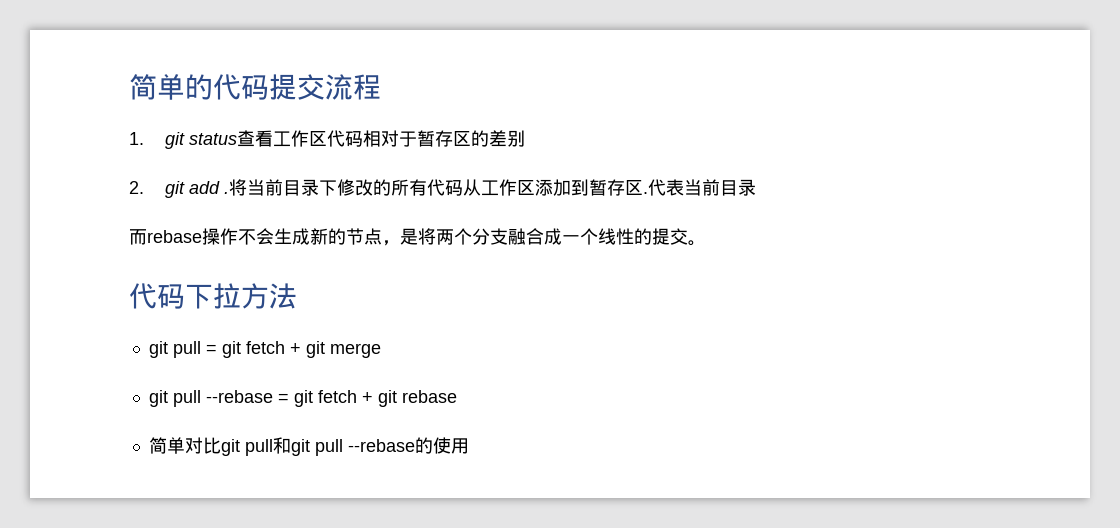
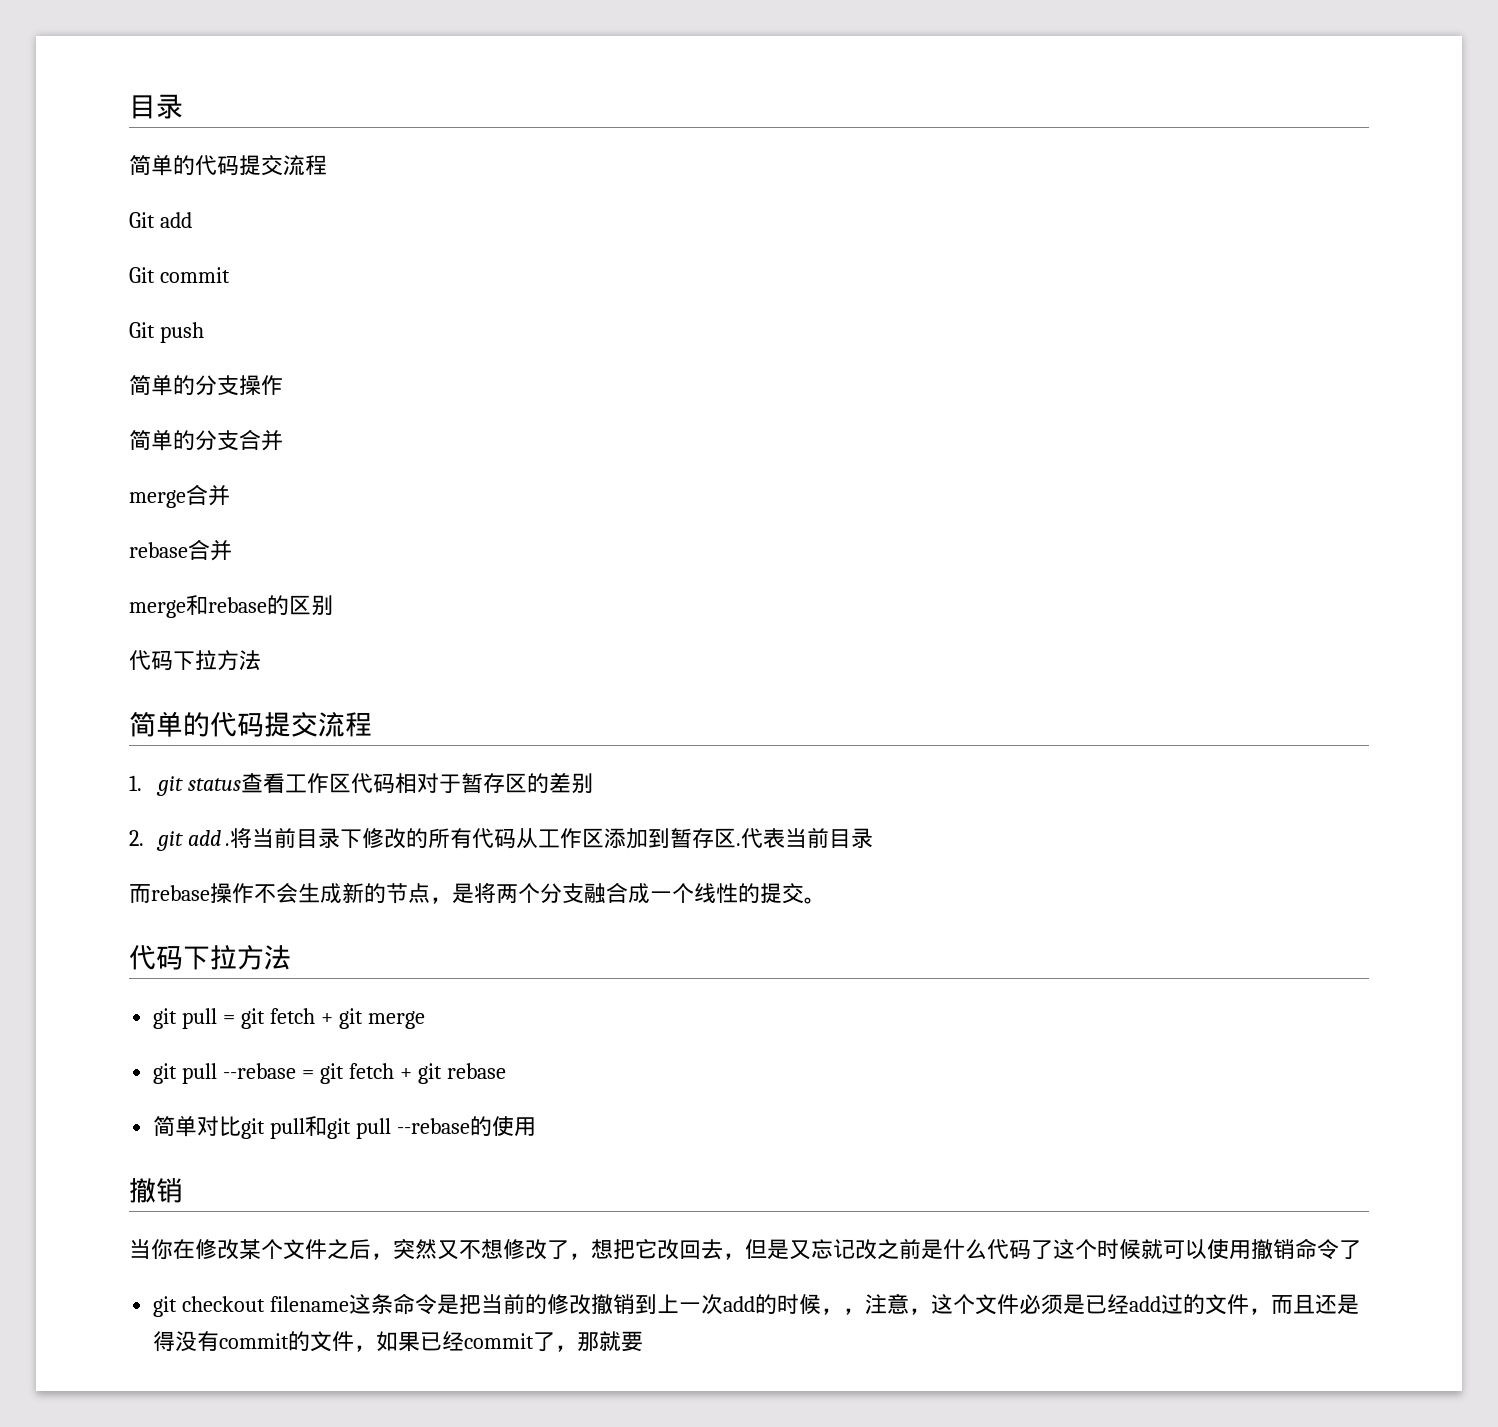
(129, 87) none -> [129,94,183,119] [129,155,327,176] [129,212,192,228] [129,267,230,283] [129,322,204,343] [129,375,283,396] [129,429,283,451] [129,484,230,508] [129,539,232,561] [129,595,333,618] [129,650,261,671] 目录 // 简单的代码提交流程 // Git add // Git commit // Git push // 简单的分支操作 // 简单的分支合并 // merge合并 // rebase合并 // merge和rebase的区别 // 代码下拉方法 //
(469, 446) none -> [129,1178,183,1203] [129,1238,1361,1260] [153,1293,1360,1317] [153,1331,644,1352] // 撤销 // 当你在修改某个文件之后，突然又不想修改了，想把它改回去，但是又忘记改之前是什么代码了这个时候就可以使用撤销命令了 // git checkout filename这条命令是把当前的修改撤销到上一次add的时候，，注意，这个文件必须是已经add过的文件，而且还是得没有commit的文件，如果已经commit了，那就要

